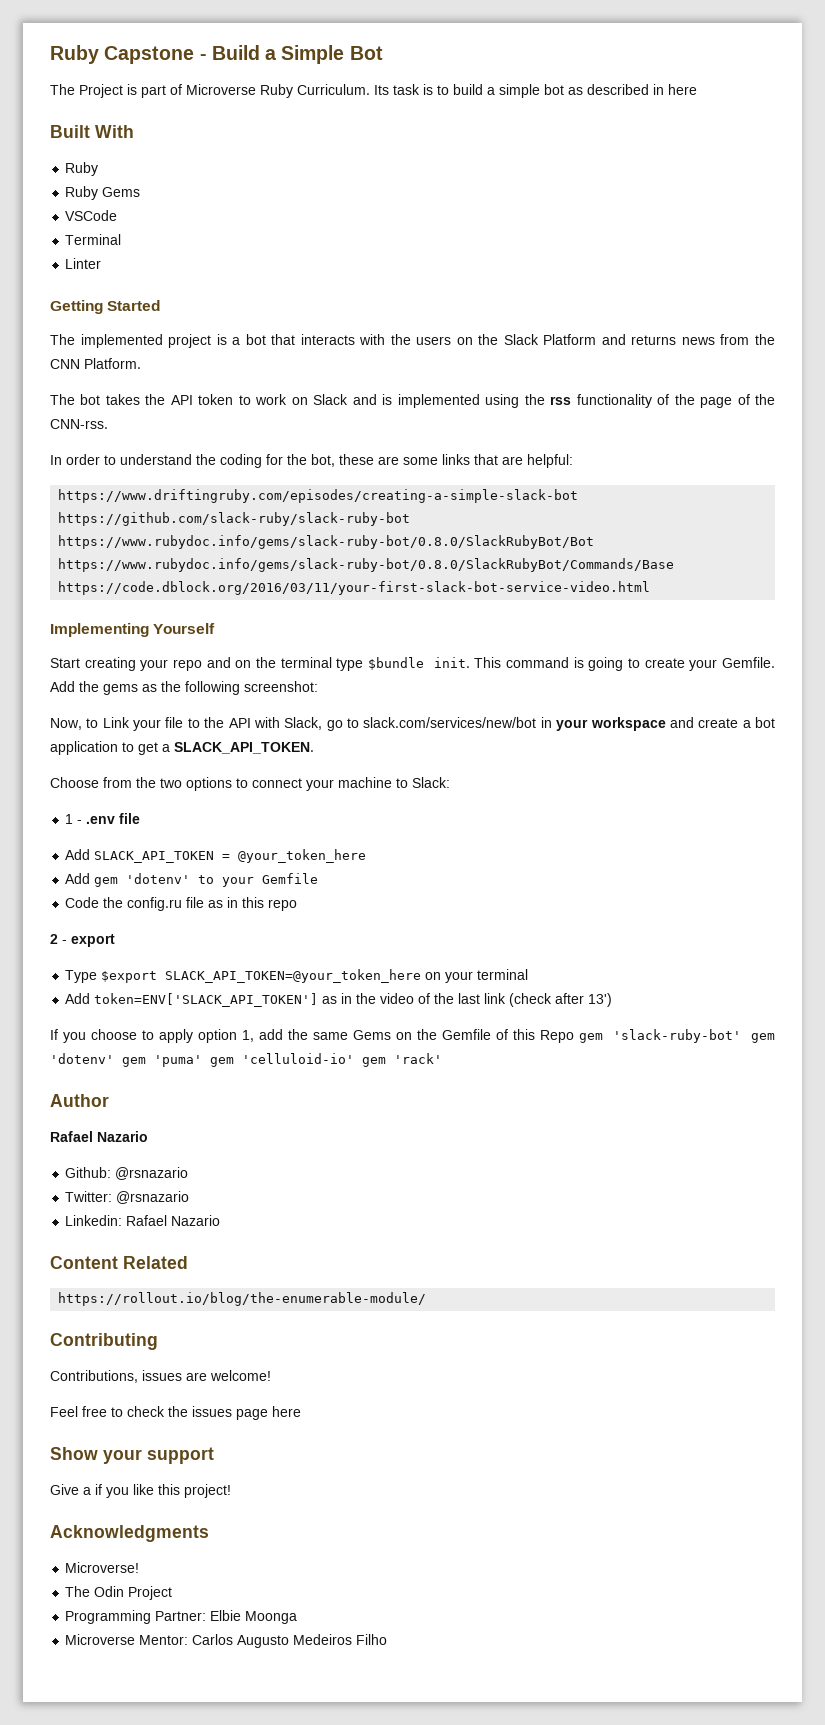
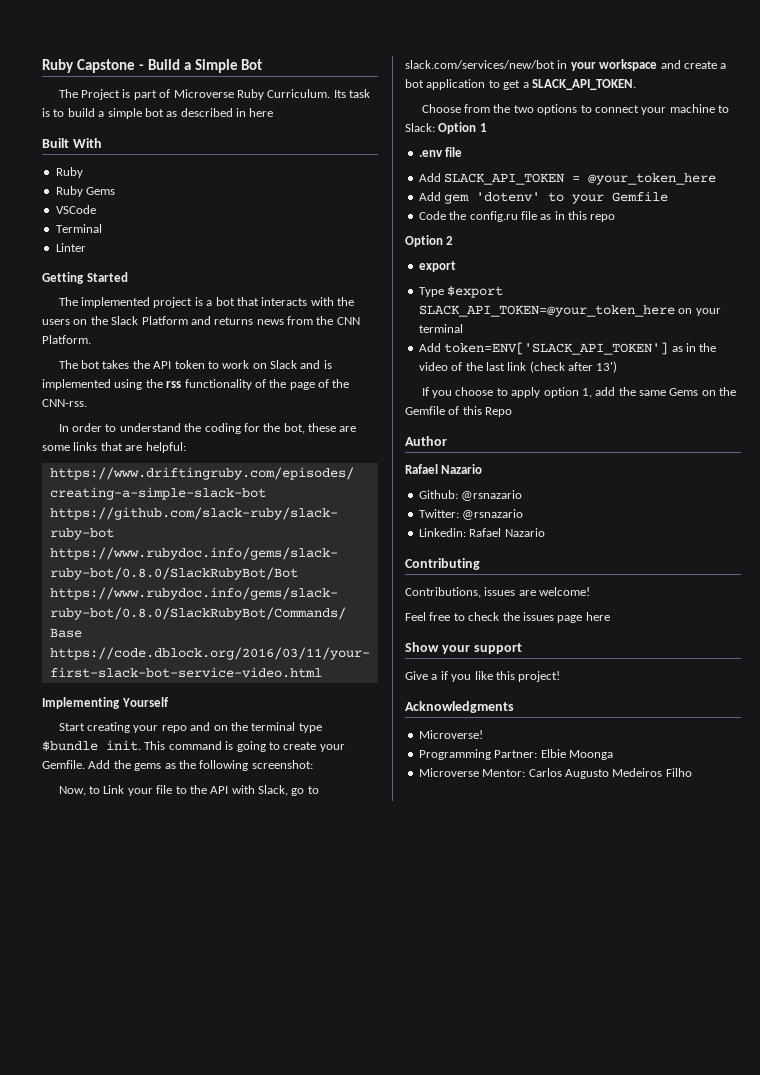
[65,814,83,824] // 1 - -> [438,122,487,134] Option 1 //
(298, 905) none -> [405,235,443,247] Option
[62,940,67,944] - -> (454, 240) //
[579,1029,775,1043] [50,1053,442,1067] gem 'slack-ruby-bot' gem 'dotenv' gem 'puma' gem 'celluloid-io' gem 'rack' -> (513, 412) none
[50,1256,188,1269] [58,1292,427,1306] // Content Related // https://rollout.io/blog/the-enumerable-module/ -> (545, 532) none
[65,1586,173,1600] // The Odin Project -> (483, 734) none

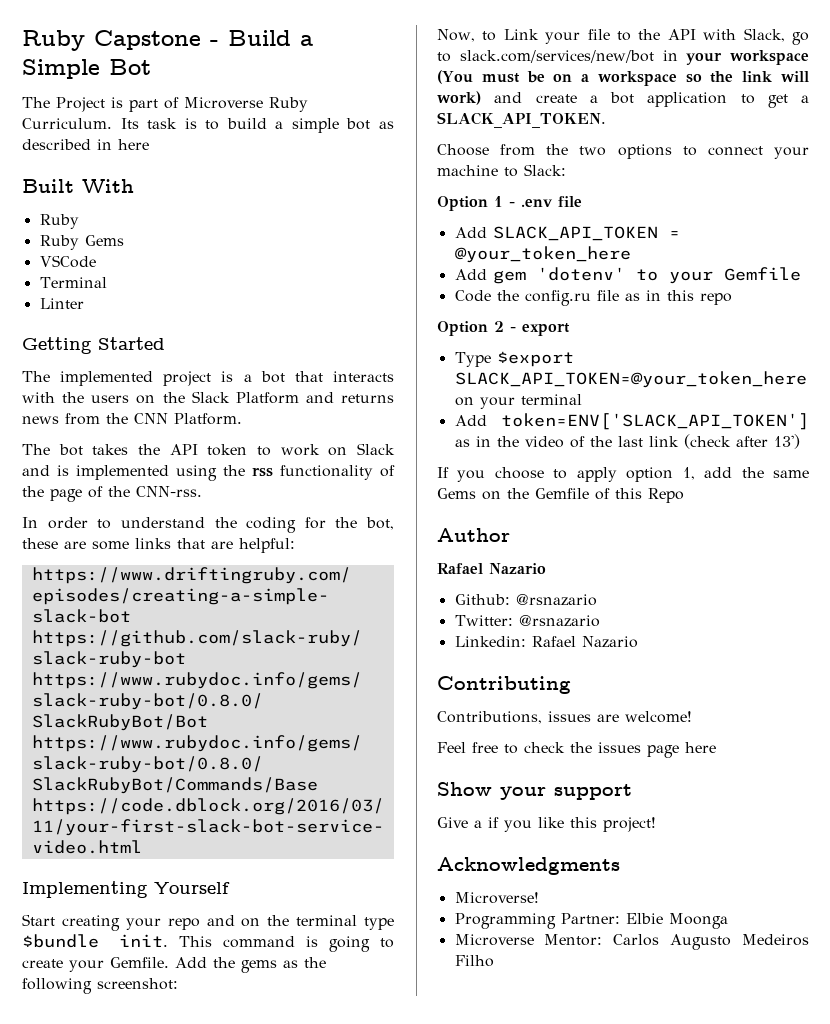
(658, 65) none -> [437,70,809,86] [437,91,481,105] (You must be on a workspace so the link will work)
(435, 127) none -> (566, 170) //
(487, 127) // -> [509,202,515,207] -
(454, 240) // -> [510,327,516,332] -

